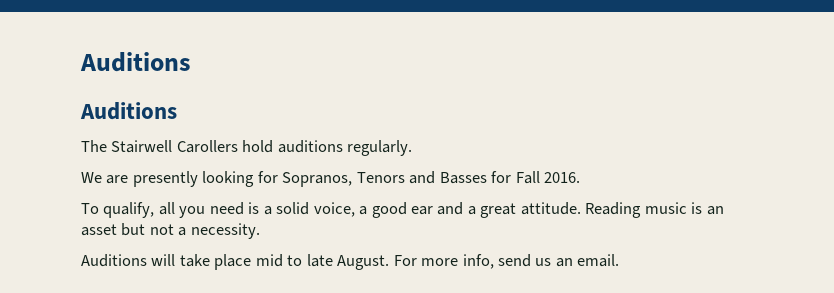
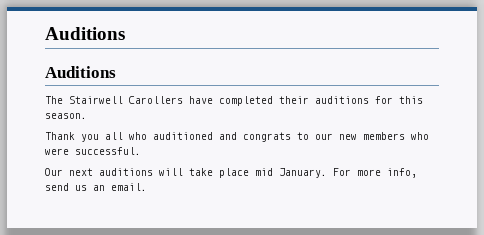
[242,140,413,156] [81,171,581,187] [81,202,724,218] [81,223,260,239] [81,254,147,267] hold auditions regularly. // We are presently looking for Sopranos, Tenors and Basses for Fall 2016. // To qualify, all you need is a solid voice, a good ear and a great attitude. Reading music is an asset but not a necessity. // Auditions -> [189,96,423,106] [45,113,87,119] [45,132,429,142] [45,147,141,155] [45,168,153,176] have completed their auditions for this season. // Thank you all who auditioned and congrats to our new members who were successful. // Our next auditions
[287,254,390,270] to late August. -> [279,168,327,178] January.

